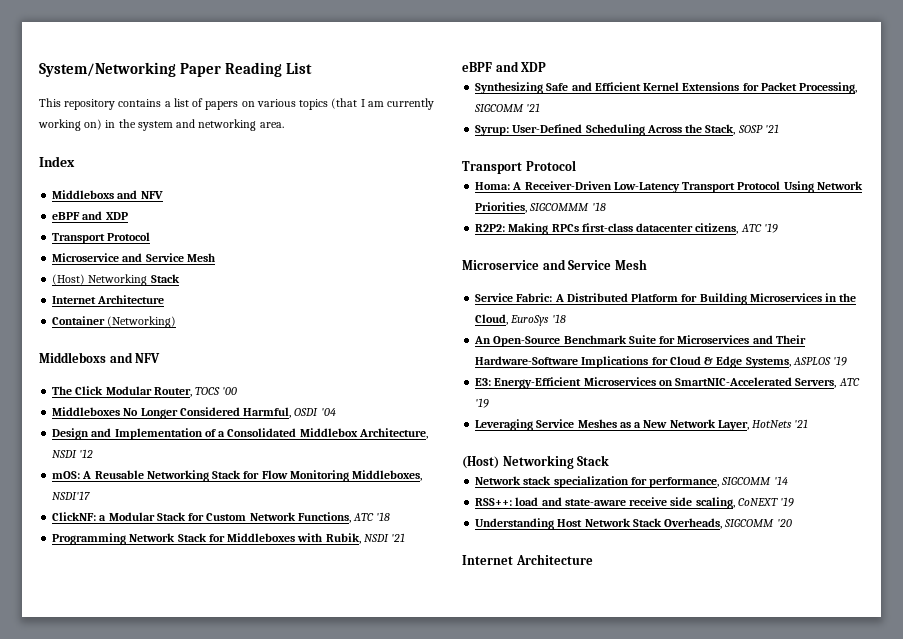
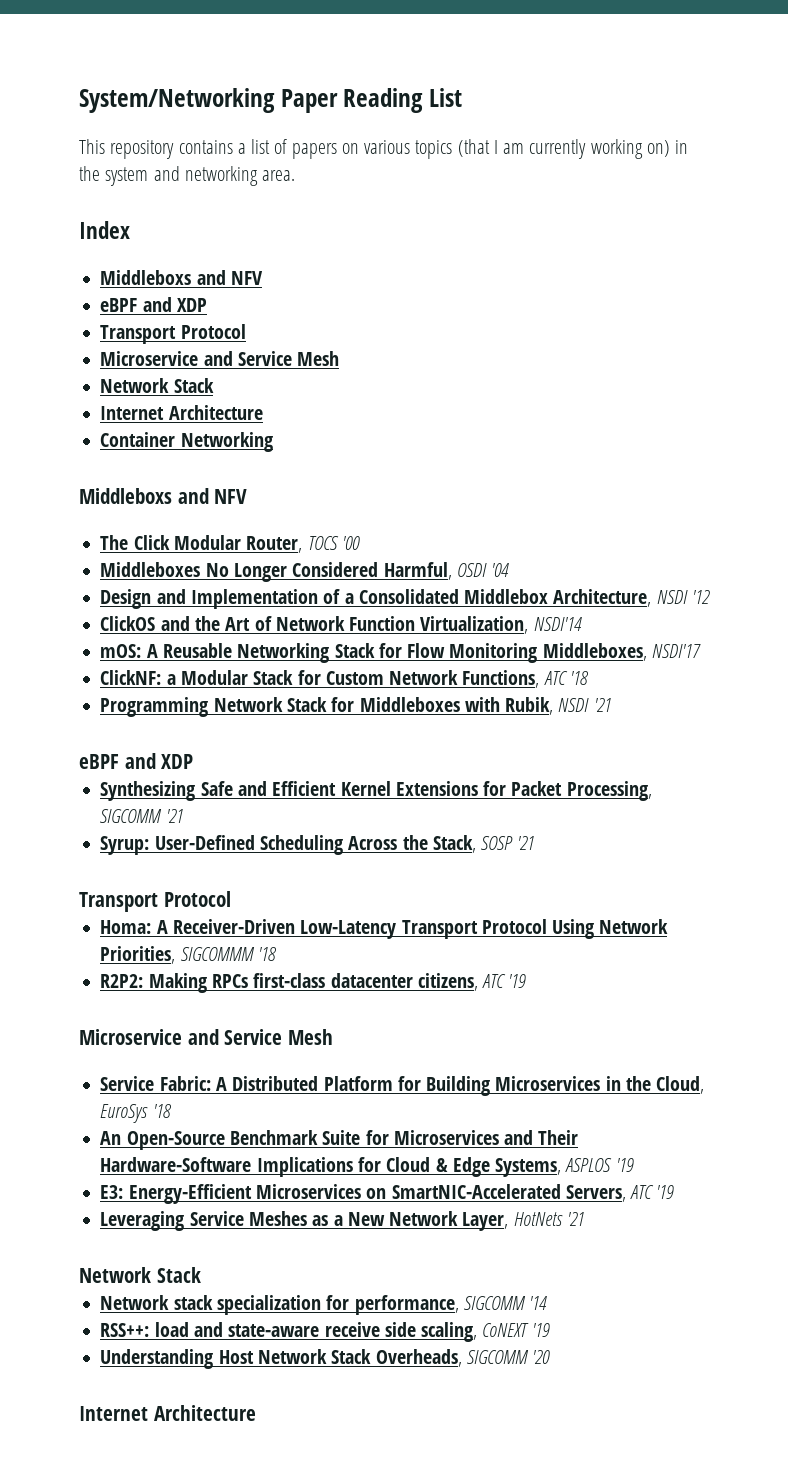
[52,274,148,286] (Host) Networking -> [100,378,170,393] Network
[107,316,177,328] (Networking) -> [180,432,273,452] Networking
(94, 453) none -> [100,616,582,634] // ClickOS and the Art of Network Function Virtualization, NSDI'14
[462,455,574,469] (Host) Networking -> [79,1267,151,1283] Network

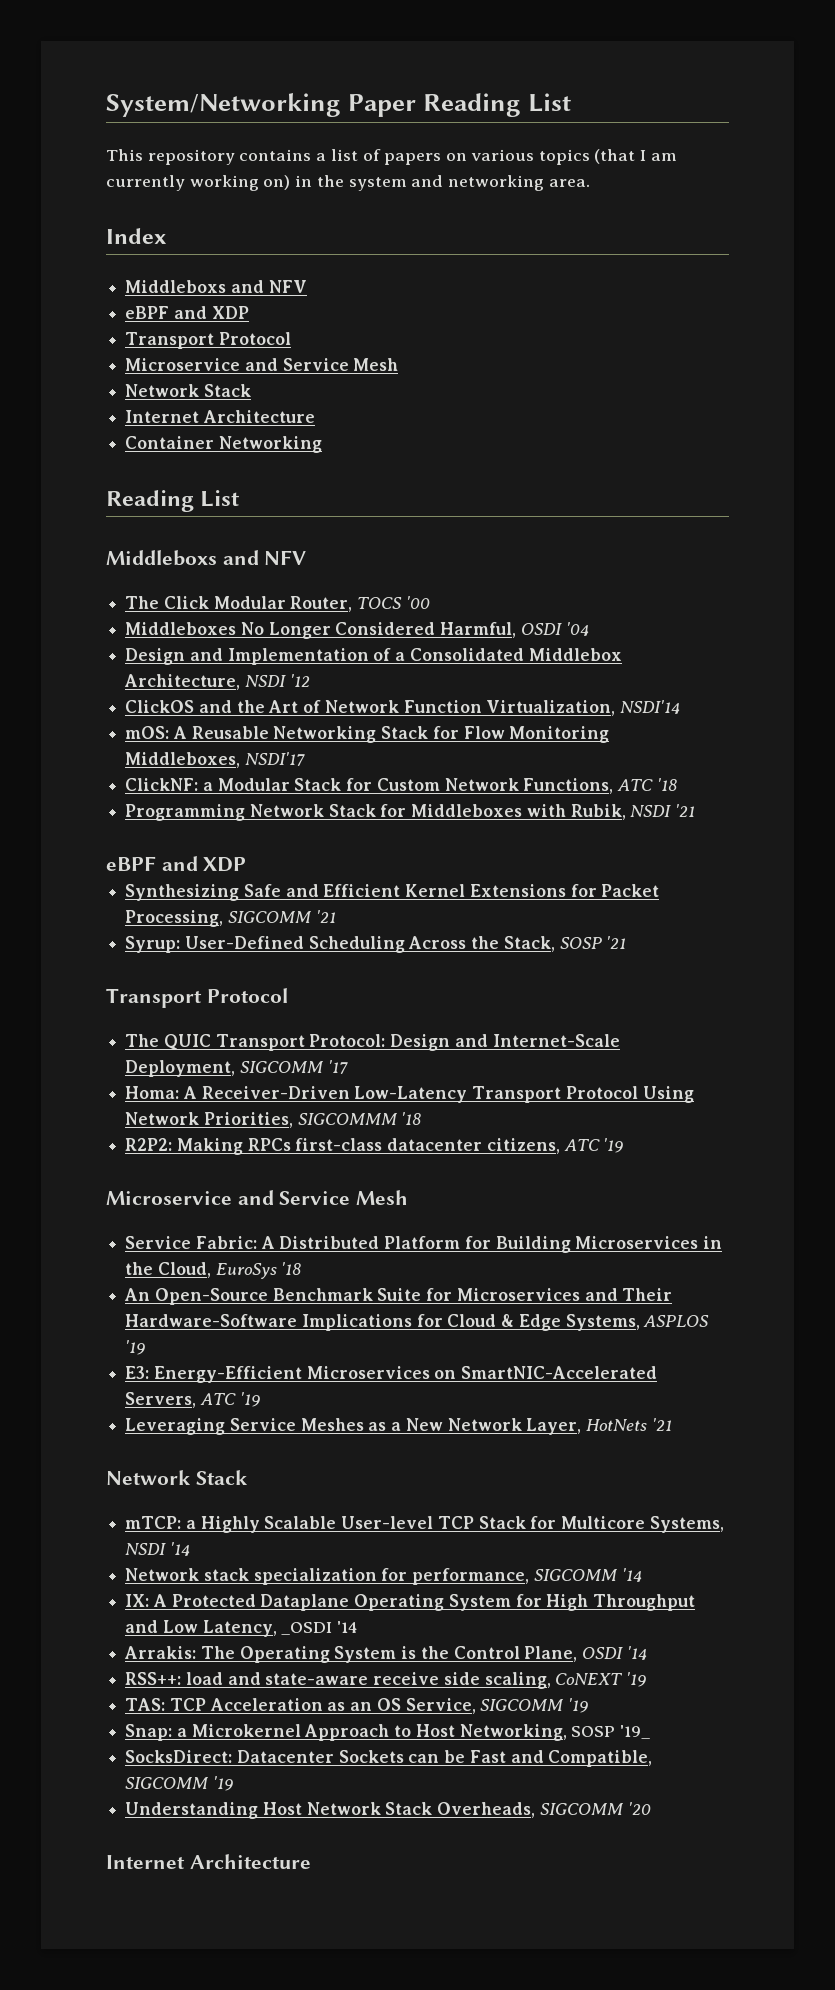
(273, 442) none -> [106,490,240,512] // Reading List
(231, 899) none -> [125,1034,620,1051] [125,1060,348,1077] // The QUIC Transport Protocol: Design and Internet-Scale Deployment, SIGCOMM '17
(201, 1275) none -> [125,1516,724,1533] [125,1542,190,1556] // mTCP: a Highly Scalable User-level TCP Stack for Multicore Systems, NSDI '14
(548, 1303) none -> [125,1594,696,1611] [125,1620,359,1637] [124,1646,647,1663] // IX: A Protected Dataplane Operating System for High Throughput and Low Latency, _OSDI '14 // Arrakis: The Operating System is the Control Plane, OSDI '14
(550, 1330) none -> [125,1698,589,1714] [125,1724,651,1741] [125,1750,653,1767] [125,1776,233,1791] // TAS: TCP Acceleration as an OS Service, SIGCOMM '19 // Snap: a Microkernel Approach to Host Networking, SOSP '19_ // SocksDirect: Datacenter Sockets can be Fast and Compatible, SIGCOMM '19

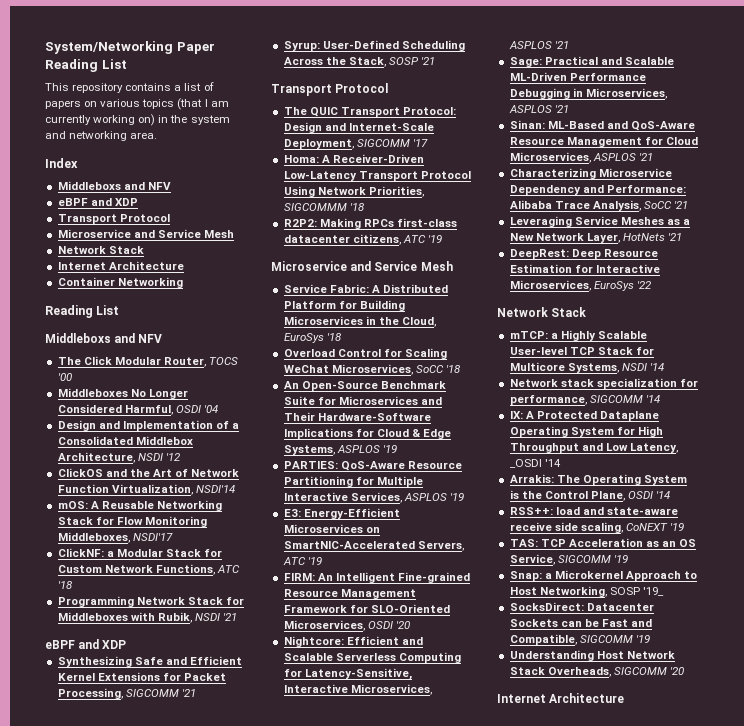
(302, 1268) none -> [283,348,447,359] [283,364,461,375] // Overload Control for Scaling WeChat Microservices, SoCC '18
(146, 1347) none -> [283,461,462,471] [283,476,423,487] [283,492,464,503] // PARTIES: QoS-Aware Resource Partitioning for Multiple Interactive Services, ASPLOS '19
(260, 1399) none -> [283,572,470,583] [283,589,416,599] [283,604,450,613] [283,620,410,631] [283,636,423,647] [283,652,461,663] [283,668,412,680] [283,684,432,695] [508,41,569,49] [509,56,674,67] [509,72,646,81] [509,88,667,99] [508,105,569,113] [509,120,695,131] [509,137,698,147] [509,152,653,163] [509,168,672,179] [509,185,686,195] [509,200,689,211] // FIRM: An Intelligent Fine-grained Resource Management Framework for SLO-Oriented Microservices, OSDI '20 // Nightcore: Efficient and Scalable Serverless Computing for Latency-Sensitive, Interactive Microservices, ASPLOS '21 // Sage: Practical and Scalable ML-Driven Performance Debugging in Microservices, ASPLOS '21 // Sinan: ML-Based and QoS-Aware Resource Management for Cloud Microservices, ASPLOS '21 // Characterizing Microservice Dependency and Performance: Alibaba Trace Analysis, SoCC '21
(672, 1424) none -> [509,249,658,259] [509,264,660,273] [509,280,651,291] // DeepRest: Deep Resource Estimation for Interactive Microservices, EuroSys '22

